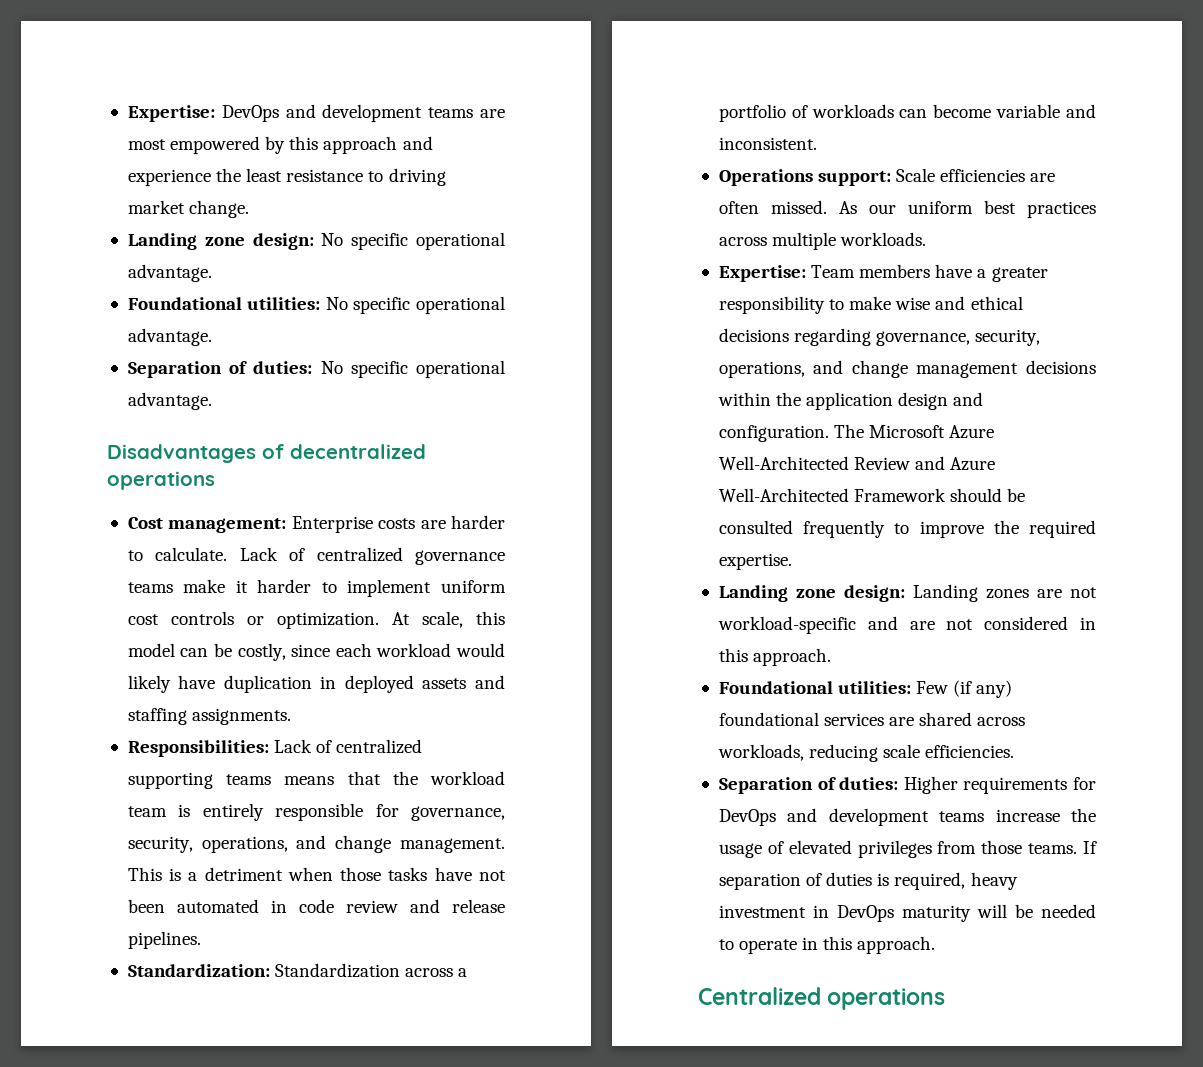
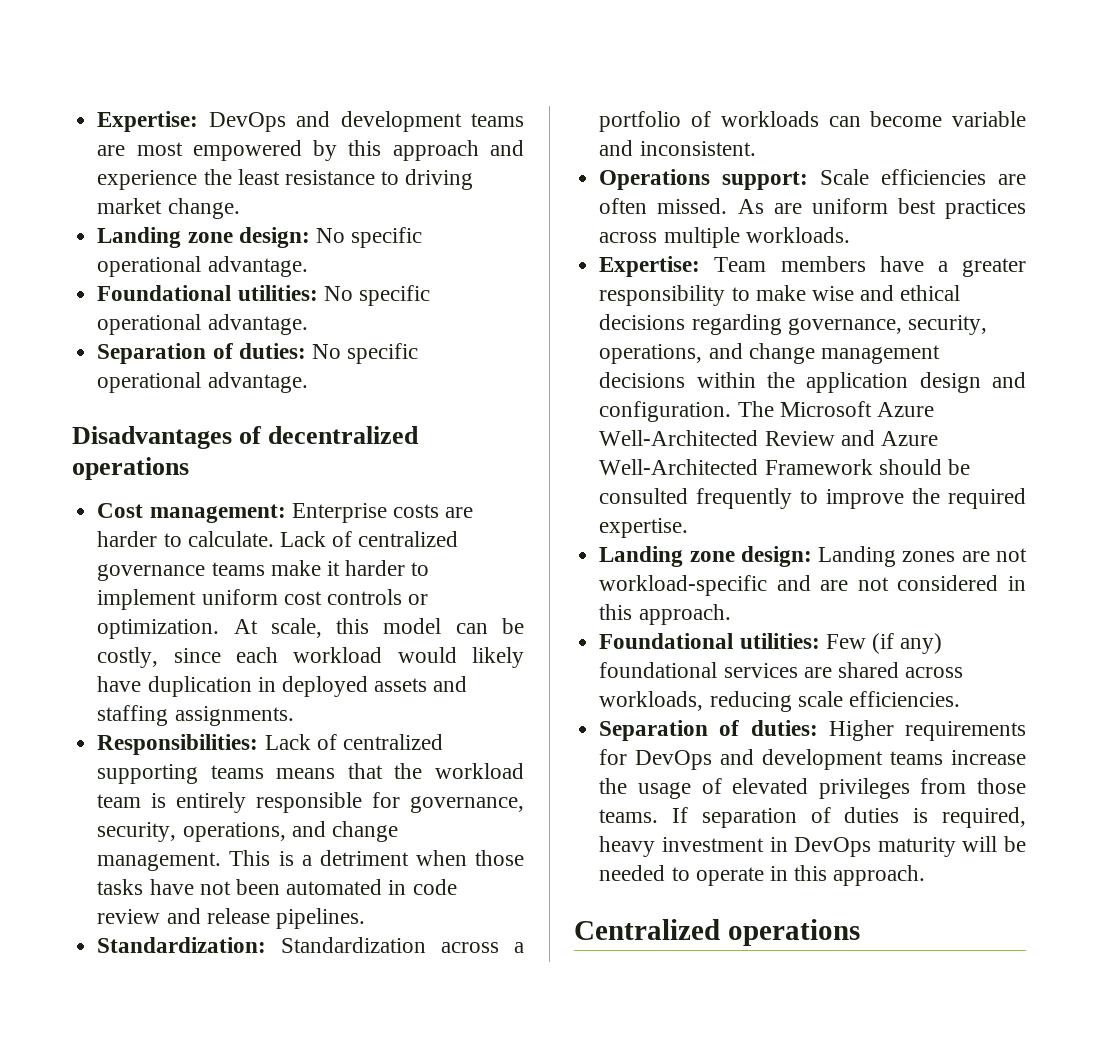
[868,204,896,214] our -> [773,203,802,214] are

